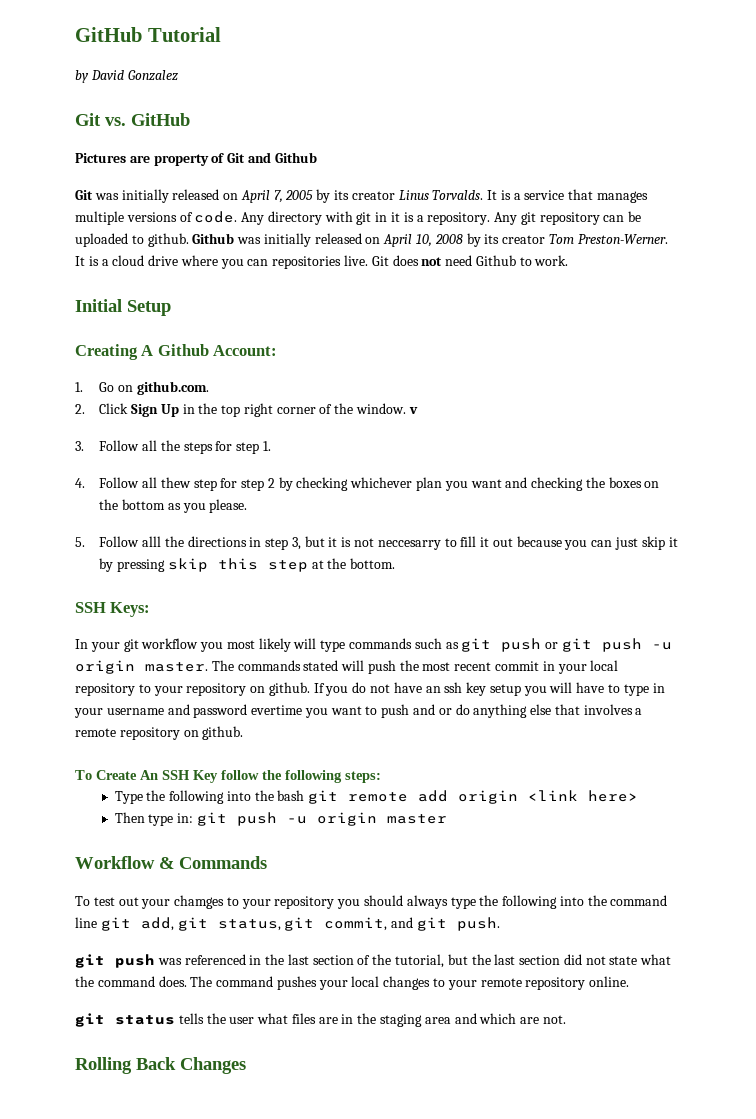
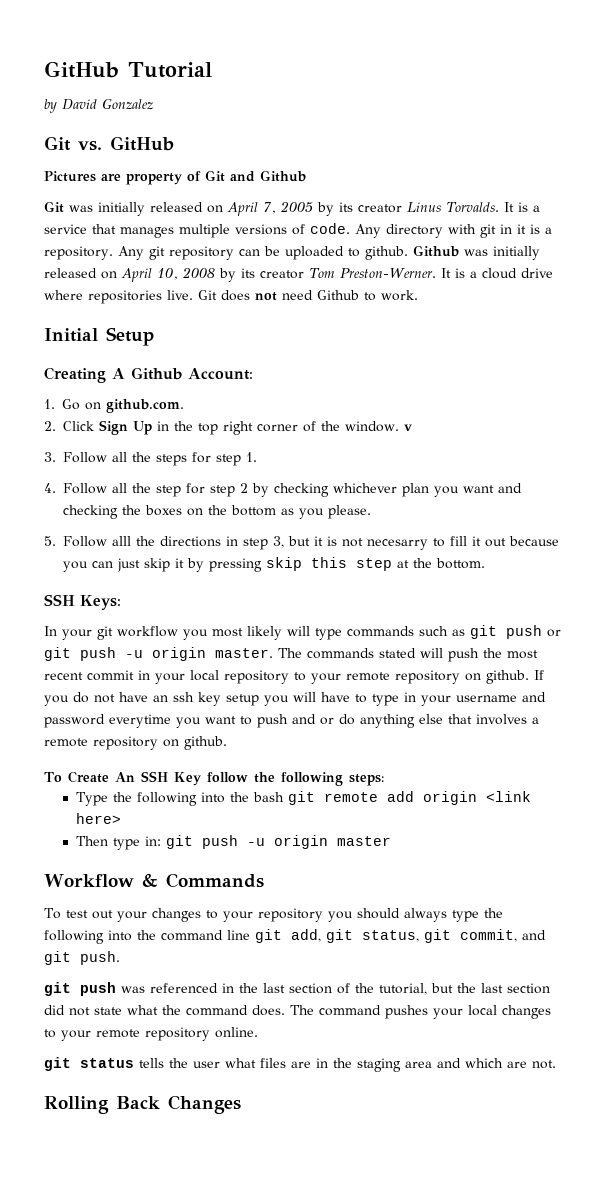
[220,259,269,269] you can -> (83, 295) none
[160,477,191,488] thew -> [132,483,151,493] the
[377,540,441,550] neccesarry -> [367,539,428,550] necesarry
(183, 691) none -> [346,672,390,681] remote
[251,705,303,715] evertime -> [109,714,171,728] everytime
[174,895,225,909] chamges -> [151,908,201,922] changes

